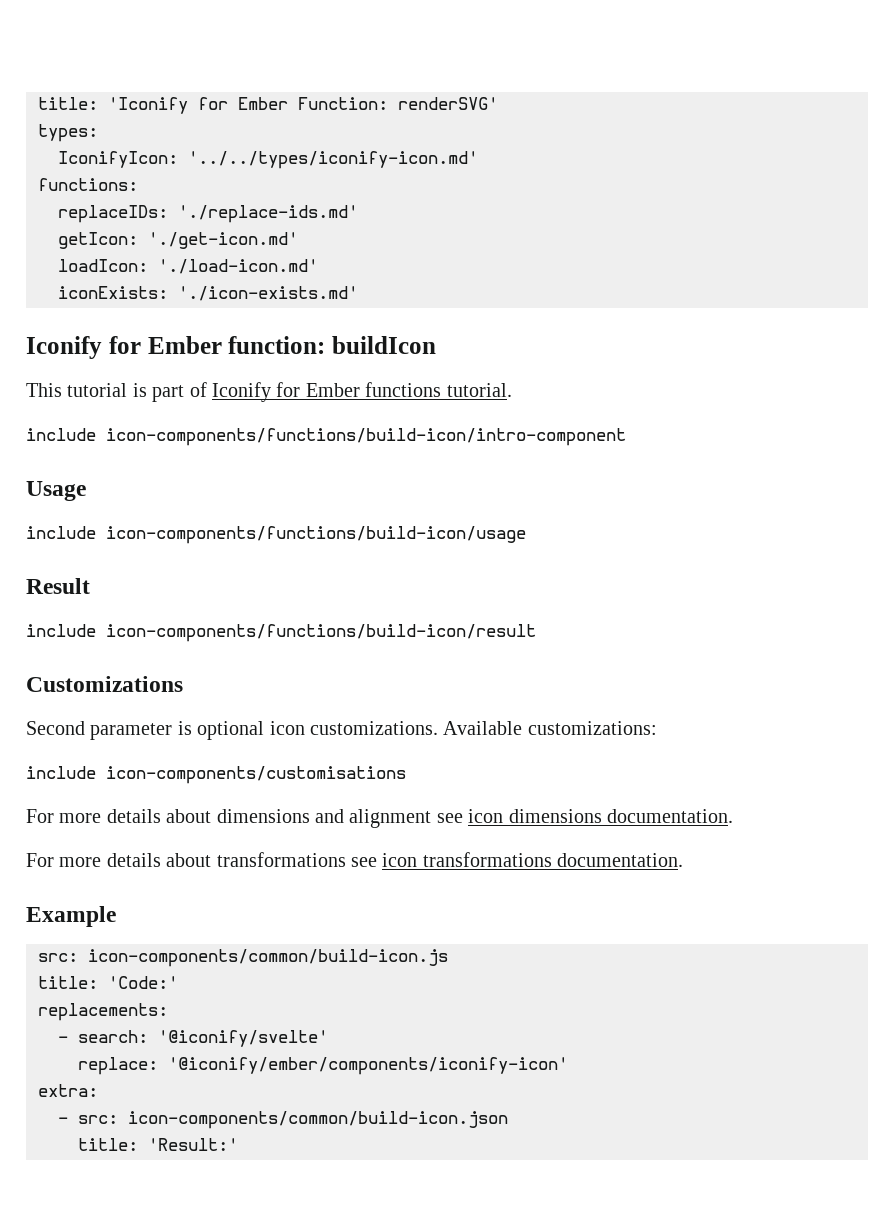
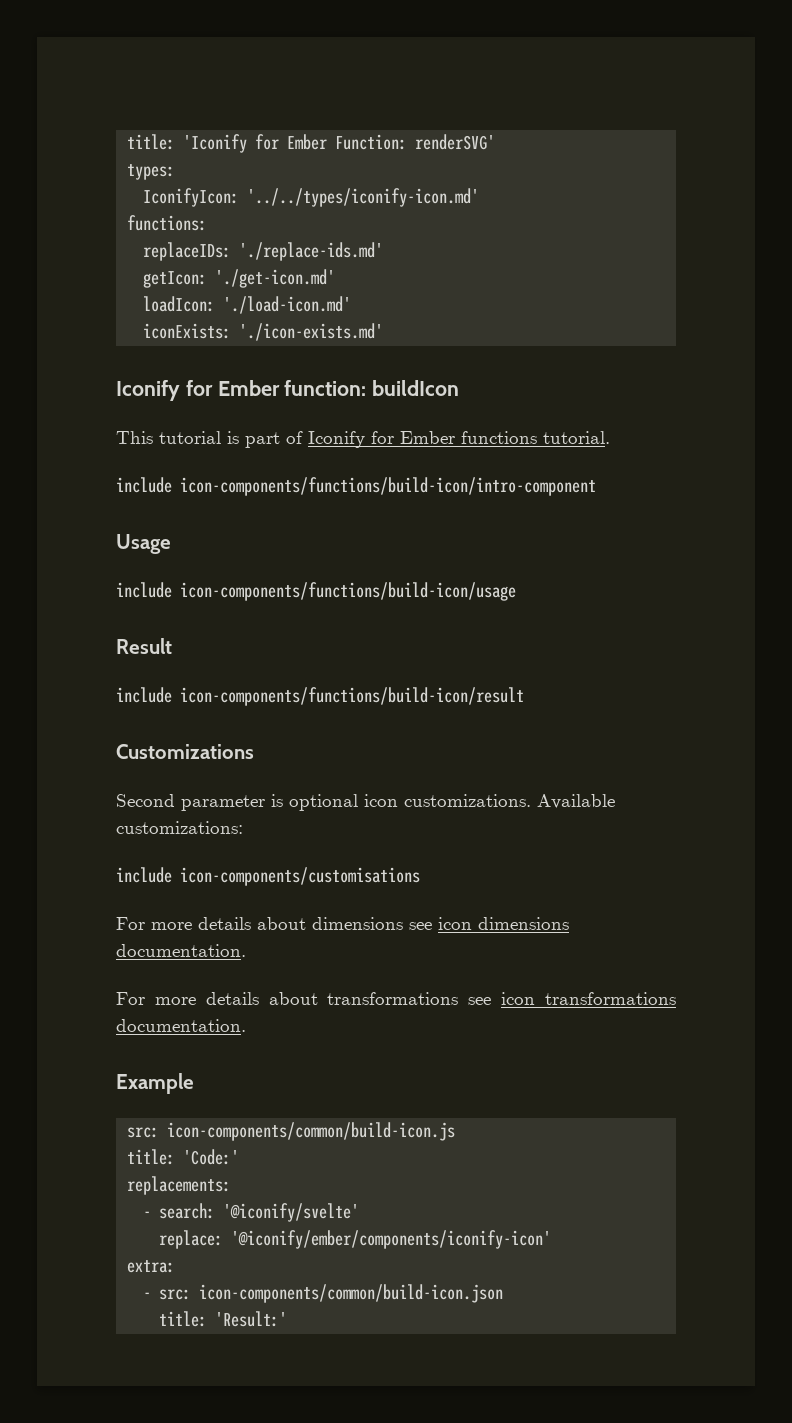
[315,809,432,828] and alignment -> (403, 923) none

